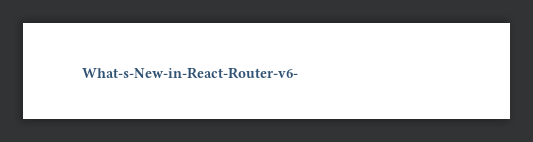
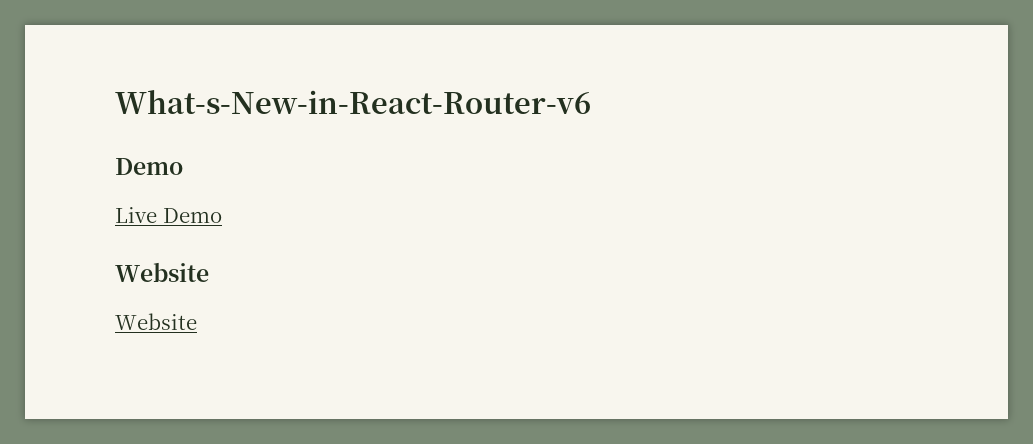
[82,67,298,79] What-s-New-in-React-Router-v6- -> [115,90,591,114] [115,158,183,175] [115,207,222,223] [115,262,209,282] [115,313,197,330] What-s-New-in-React-Router-v6 // Demo // Live Demo // Website // Website

